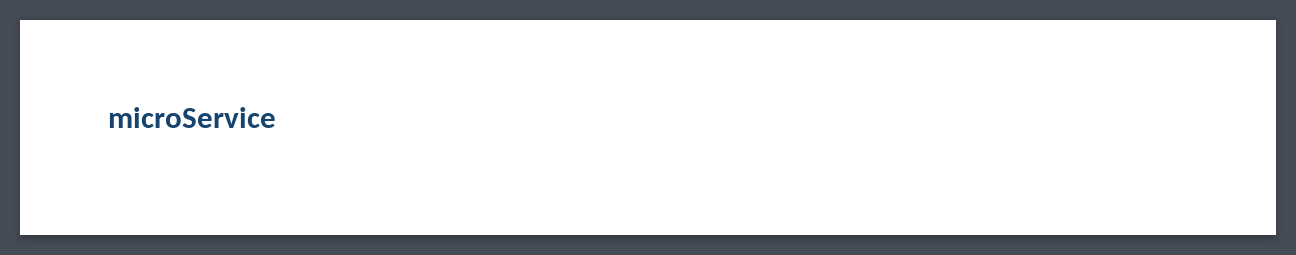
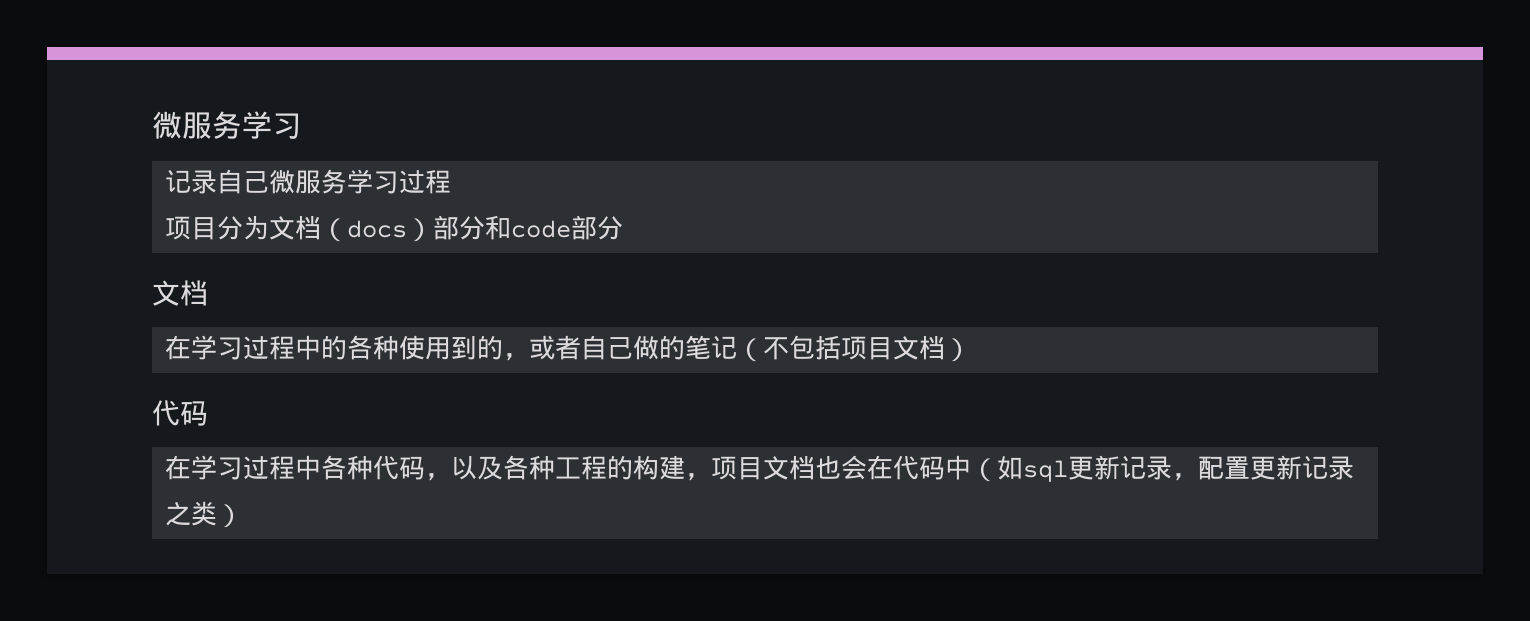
[108,107,276,128] microService -> [152,111,302,139] [164,169,451,194] [164,215,623,242] [152,280,208,306] [164,335,971,362] [152,400,208,426] [164,455,1354,482] [164,501,243,528] 微服务学习 // 记录自己微服务学习过程 // 项目分为文档（docs）部分和code部分 // 文档 // 在学习过程中的各种使用到的，或者自己做的笔记（不包括项目文档） // 代码 // 在学习过程中各种代码，以及各种工程的构建，项目文档也会在代码中（如sql更新记录，配置更新记录之类）

